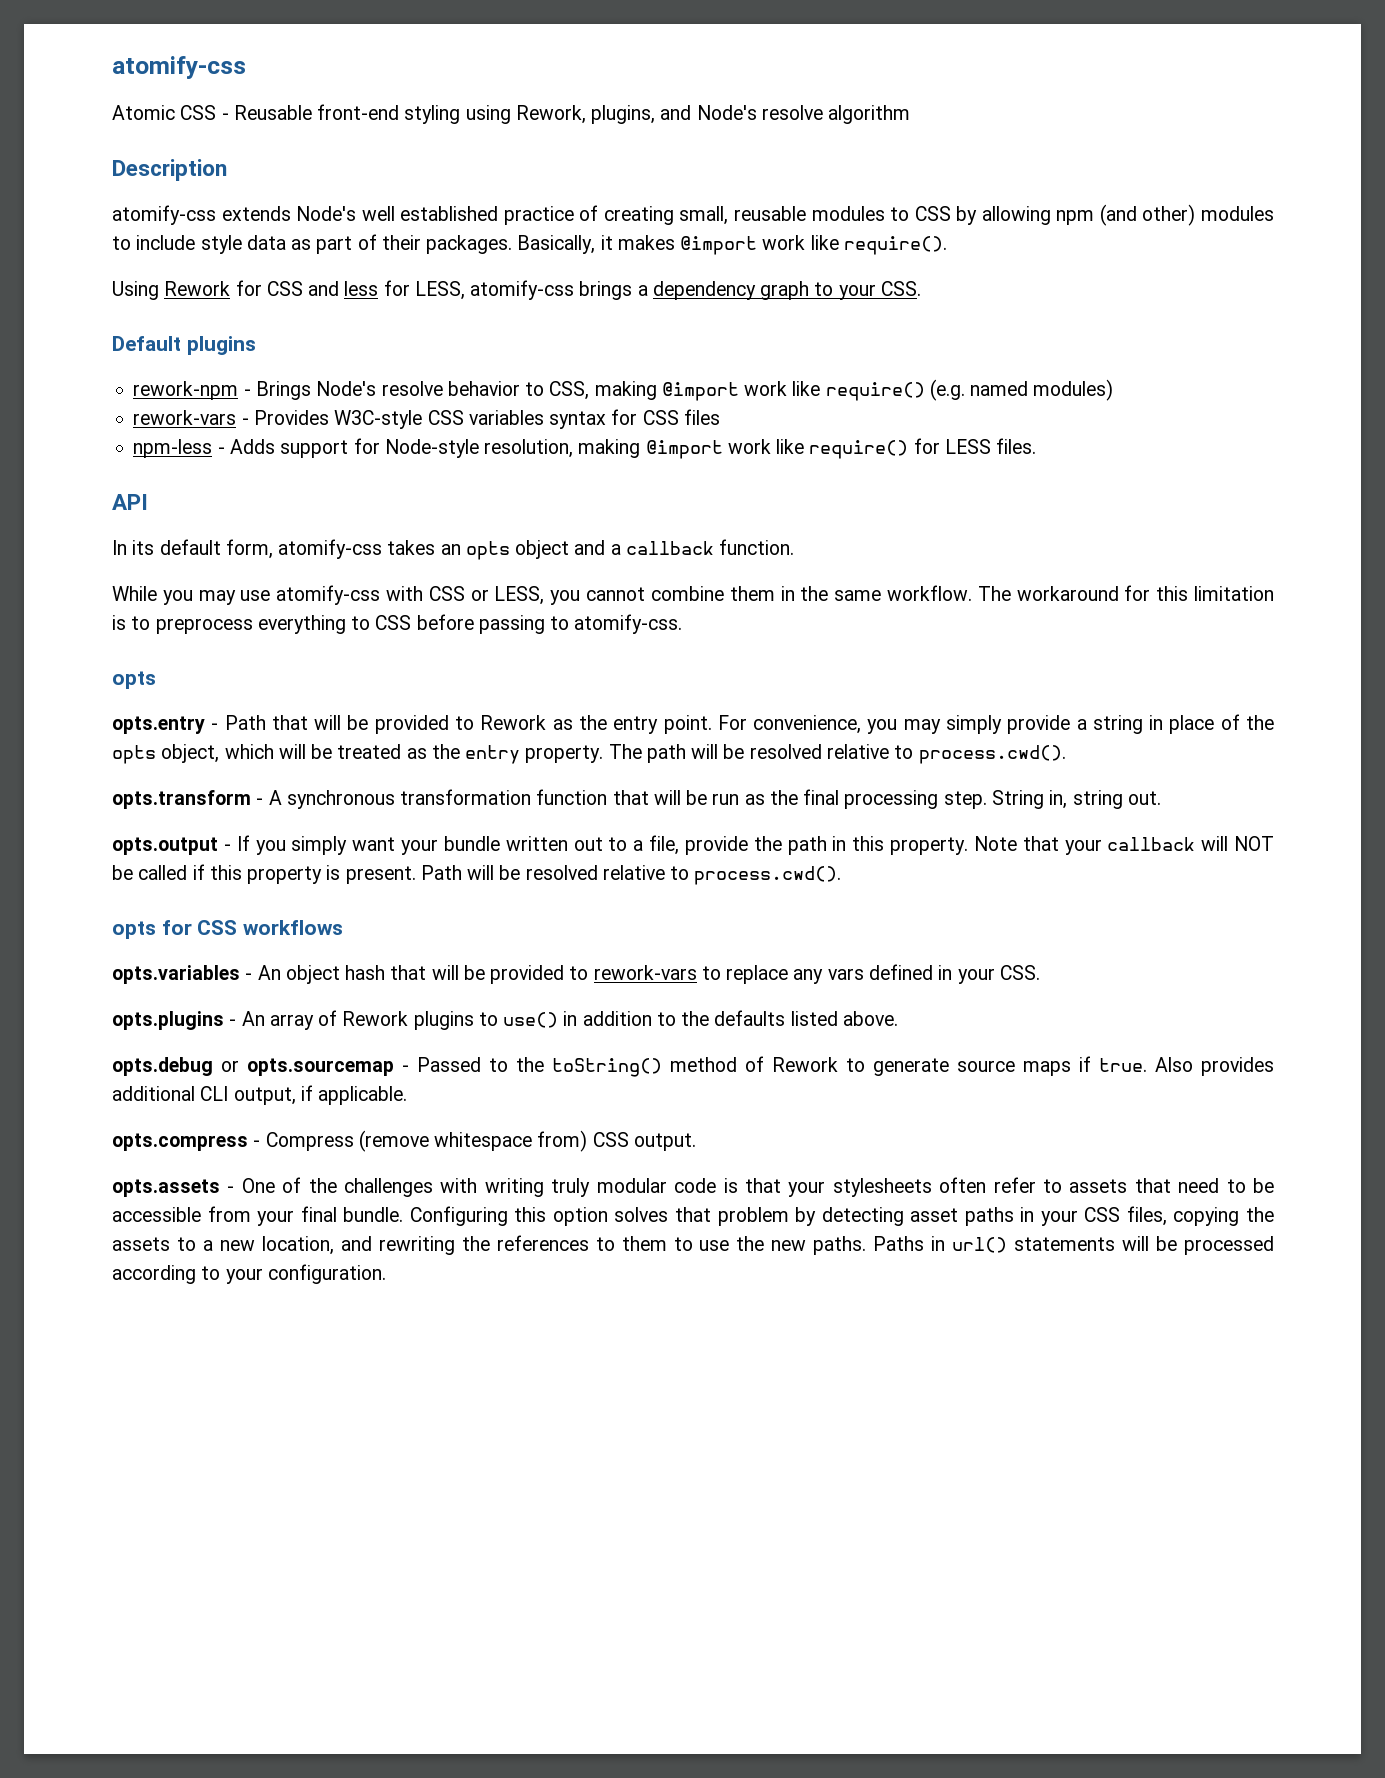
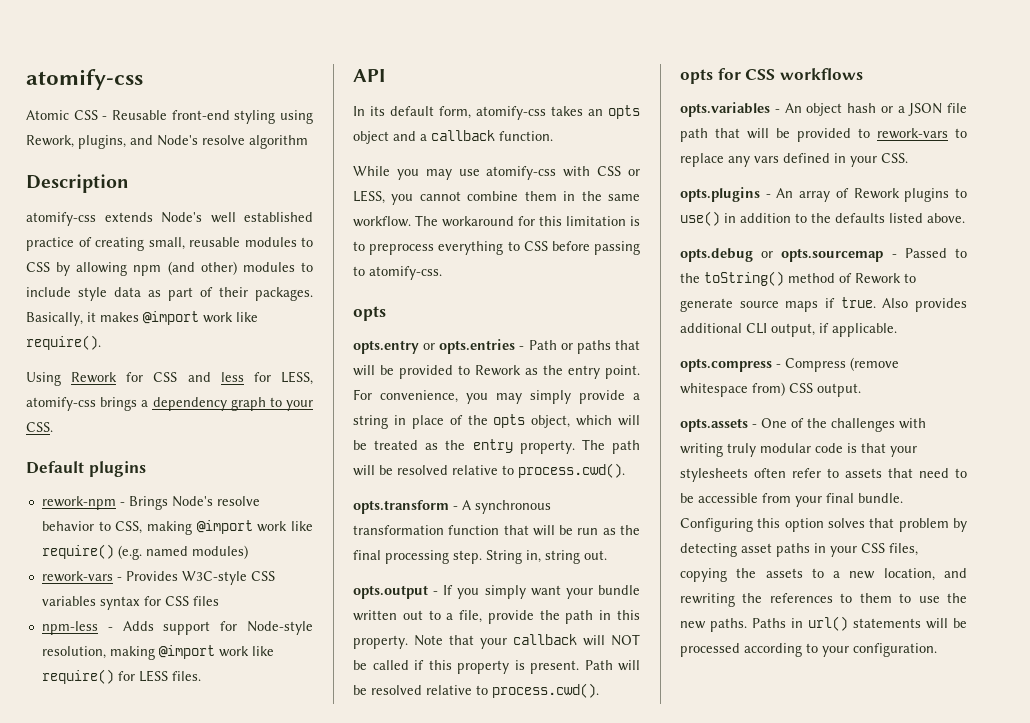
[211,715,266,730] - Path -> [423,339,611,354] or opts.entries - Path or paths
(386, 972) none -> [880,103,967,116] [680,128,708,142] or a JSON file path

